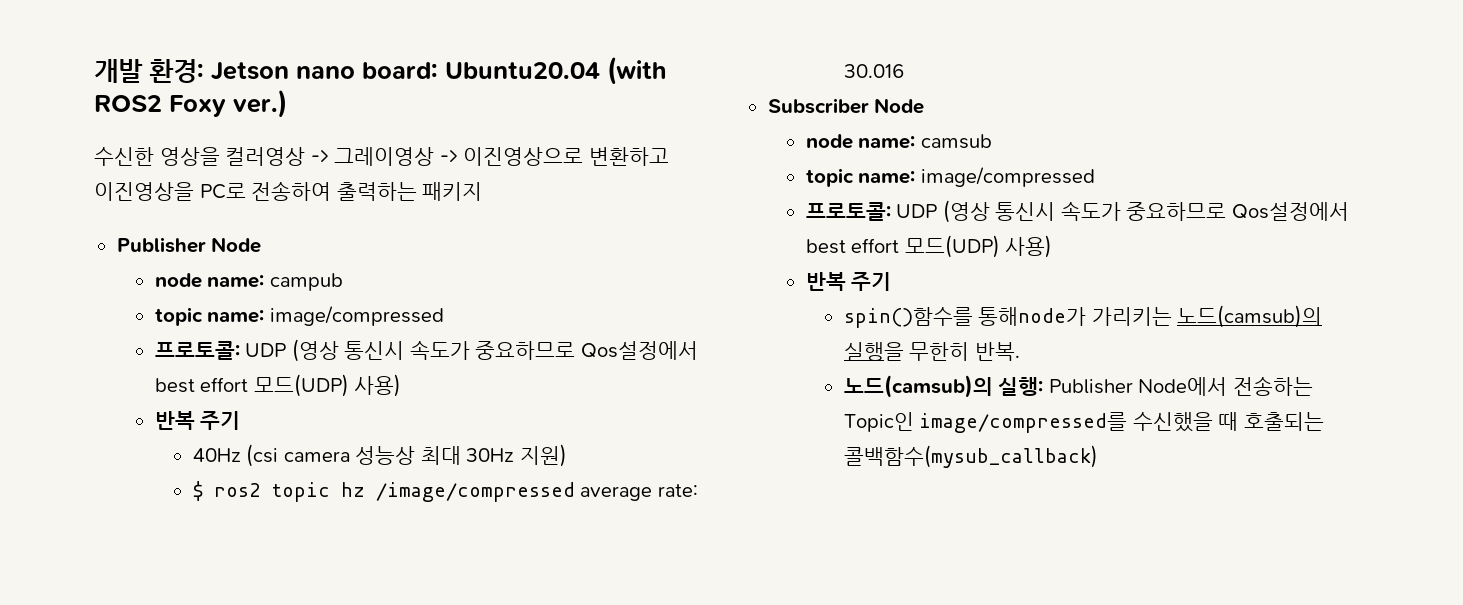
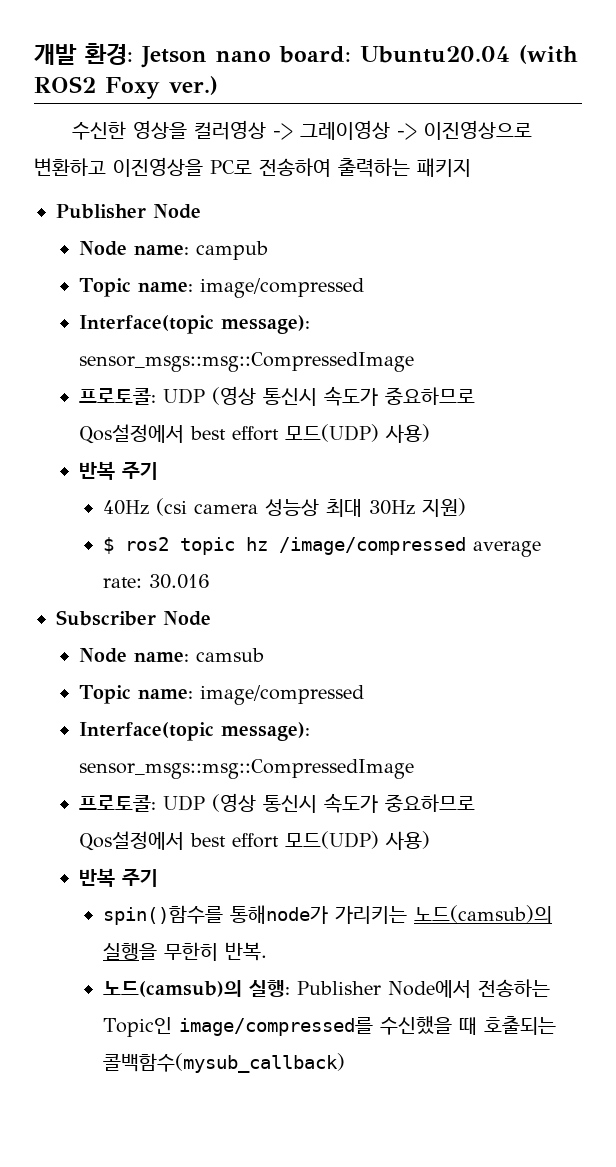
[154,273,202,288] node -> [79,241,128,256] Node
[154,306,444,326] topic name: image/compressed -> [79,278,365,298] [79,315,311,334] [79,352,415,372] Topic name: image/compressed // Interface(topic message): sensor_msgs::msg::CompressedImage
[805,134,853,149] node -> [79,648,128,663] Node
[805,167,1095,187] topic name: image/compressed -> [79,685,365,705] [79,722,311,741] [79,759,415,779] Topic name: image/compressed // Interface(topic message): sensor_msgs::msg::CompressedImage

